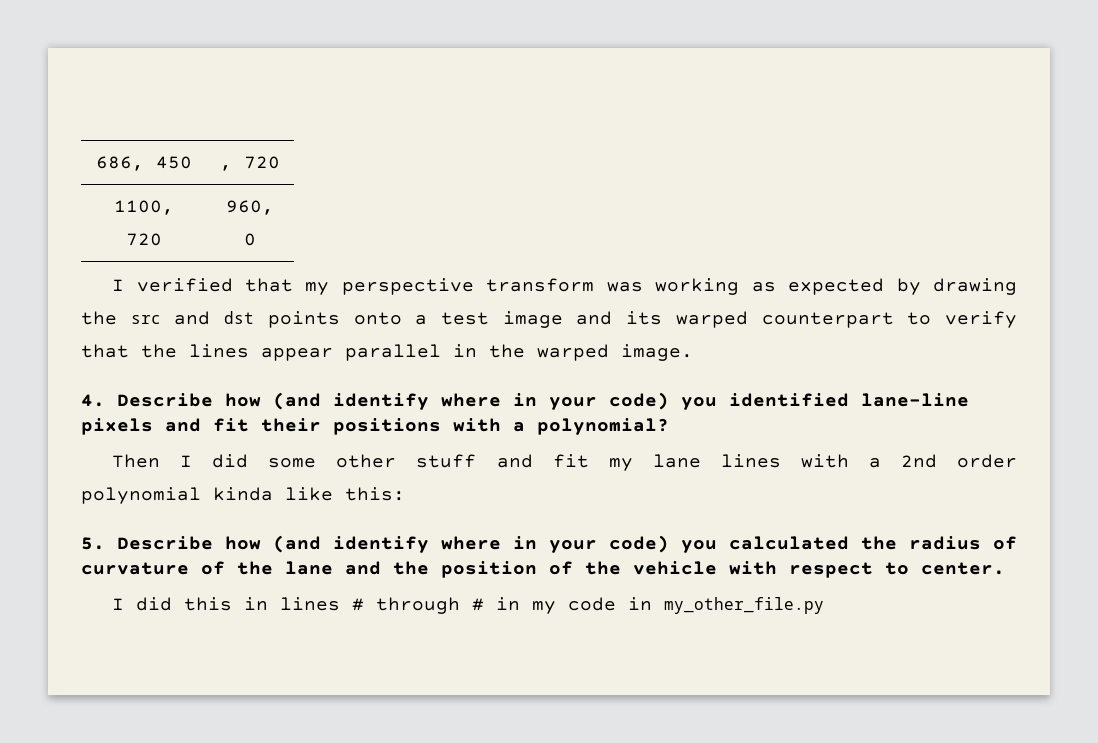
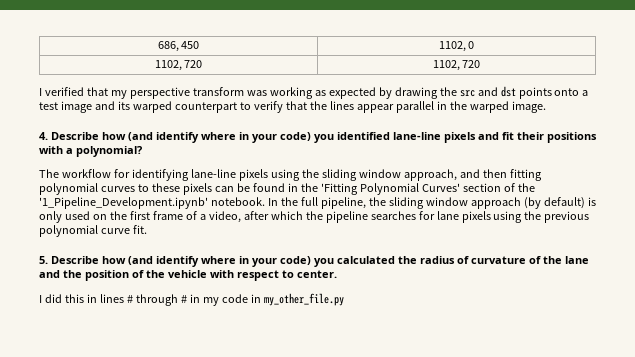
[219,156,280,171] [113,200,174,215] , 720 // 1100, -> [438,41,475,52] [154,60,182,71] 1102, 0 // 1102,
[225,200,274,215] [243,233,256,246] 960, 0 -> [432,60,481,71] 1102, 720
[112,454,1017,471] [81,487,405,504] Then I did some other stuff and fit my lane lines with a 2nd order polynomial kinda like this: -> [39,169,542,181] [39,183,535,195] [39,197,596,209] [39,211,590,223] [39,225,147,237] The workflow for identifying lane-line pixels using the sliding window approach, and then fitting polynomial curves to these pixels can be found in the 'Fitting Polynomial Curves' section of the '1_Pipeline_Development.ipynb' notebook. In the full pipeline, the sliding window approach (by default) is only used on the first frame of a video, after which the pipeline searches for lane pixels using the previous polynomial curve fit.

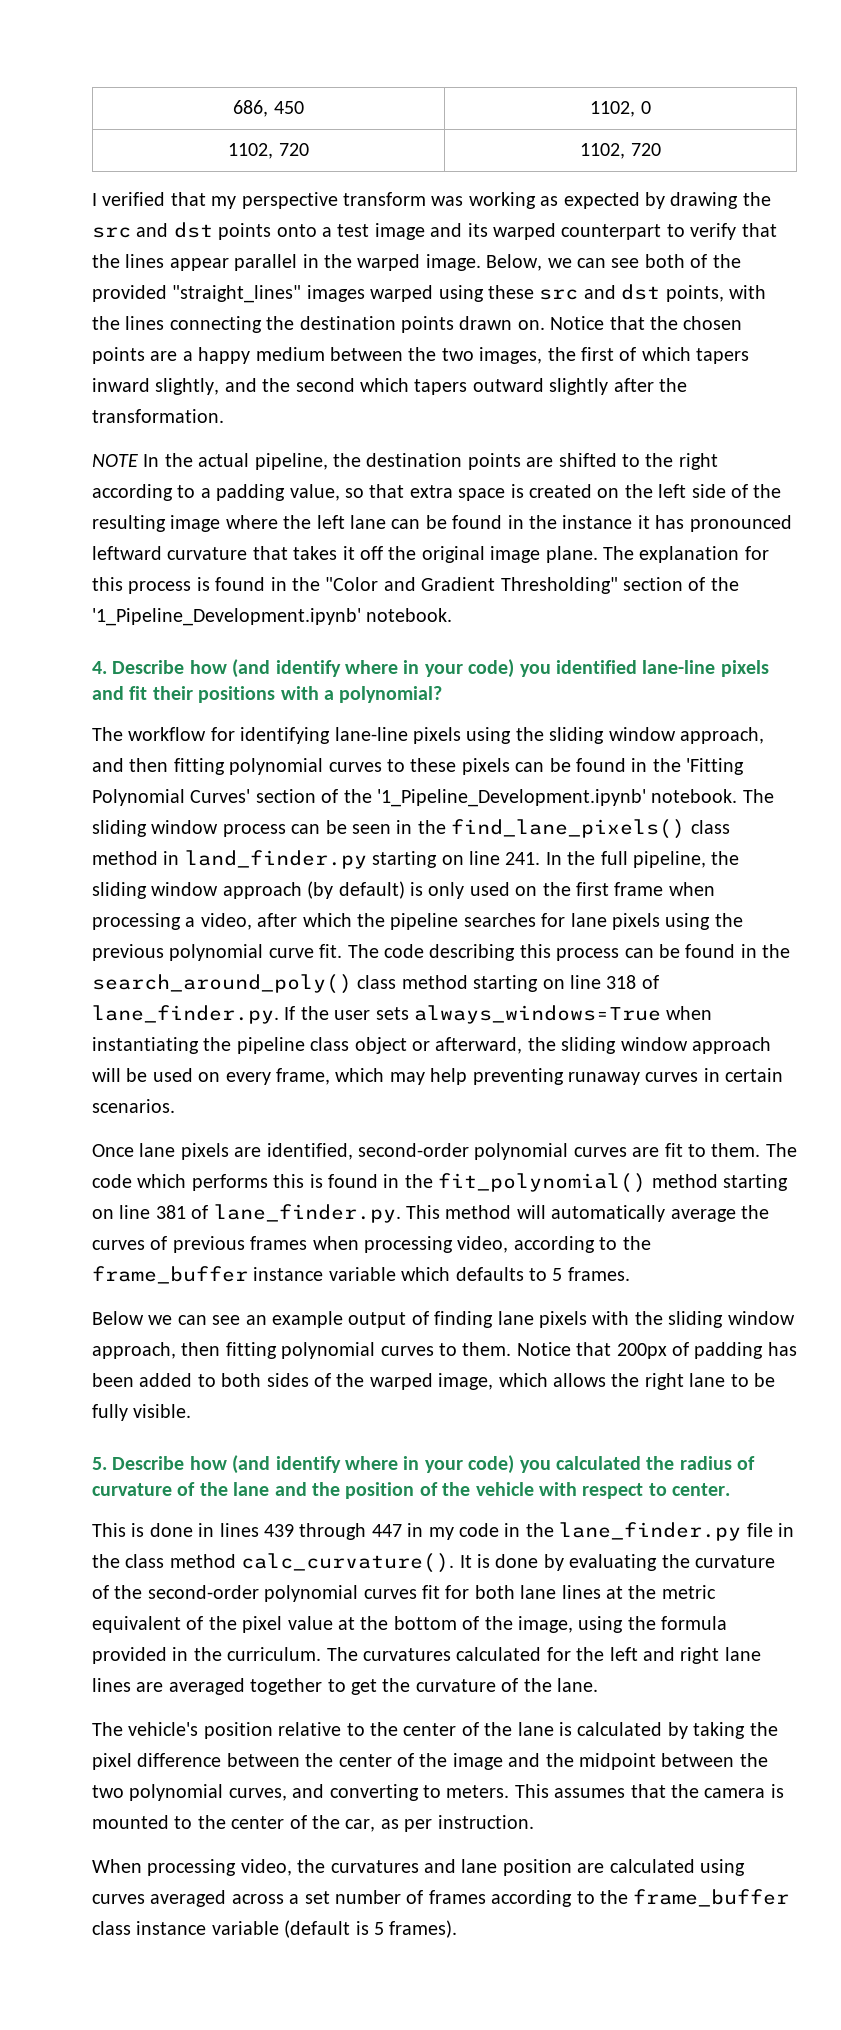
(546, 107) none -> [486,254,741,271] [92,284,766,303] [92,316,743,333] [92,347,750,364] [92,378,687,395] [92,409,224,423] [92,453,718,470] [92,484,782,501] [92,515,792,532] [92,546,769,563] [92,577,739,594] [92,608,453,626] Below, we can see both of the provided "straight_lines" images warped using these src and dst points, with the lines connecting the destination points drawn on. Notice that the chosen points are a happy medium between the two images, the first of which tapers inward slightly, and the second which tapers outward slightly after the transformation. // NOTE In the actual pipeline, the destination points are shifted to the right according to a padding value, so that extra space is created on the left side of the resulting image where the left lane can be found in the instance it has pronounced leftward curvature that takes it off the original image plane. The explanation for this process is found in the "Color and Gradient Thresholding" section of the '1_Pipeline_Development.ipynb' notebook.
(265, 201) none -> [742,789,774,803] [92,819,730,839] [92,850,541,869] The sliding window process can be seen in the find_lane_pixels() class method in land_finder.py starting on line 241.
[185,211,197,220] of -> [668,882,715,896] [92,913,181,930] when processing
(147, 229) none -> [347,944,791,961] [92,974,659,994] [92,1005,713,1024] [92,1037,771,1054] [92,1068,784,1085] [92,1099,175,1113] [92,1143,797,1160] [92,1173,788,1193] [92,1204,769,1223] [92,1236,651,1253] [92,1266,630,1284] [92,1311,795,1328] [92,1342,797,1359] [92,1373,775,1390] [92,1404,192,1421] The code describing this process can be found in the search_around_poly() class method starting on line 318 of lane_finder.py. If the user sets always_windows=True when instantiating the pipeline class object or afterward, the sliding window approach will be used on every frame, which may help preventing runaway curves in certain scenarios. // Once lane pixels are identified, second-order polynomial curves are fit to them. The code which performs this is found in the fit_polynomial() method starting on line 381 of lane_finder.py. This method will automatically average the curves of previous frames when processing video, according to the frame_buffer instance variable which defaults to 5 frames. // Below we can see an example output of finding lane pixels with the sliding window approach, then fitting polynomial curves to them. Notice that 200px of padding has been added to both sides of the warped image, which allows the right lane to be fully visible.
[39,293,344,306] I did this in lines # through # in my code in my_other_file.py -> [92,1522,794,1541] [92,1553,775,1573] [92,1585,716,1602] [92,1616,728,1633] [92,1647,761,1664] [92,1678,598,1695] [92,1722,778,1739] [92,1753,768,1770] [92,1784,784,1801] [92,1815,534,1832] [92,1859,745,1876] [92,1889,790,1907] [92,1920,458,1938] This is done in lines 439 through 447 in my code in the lane_finder.py file in the class method calc_curvature(). It is done by evaluating the curvature of the second-order polynomial curves fit for both lane lines at the metric equivalent of the pixel value at the bottom of the image, using the formula provided in the curriculum. The curvatures calculated for the left and right lane lines are averaged together to get the curvature of the lane. // The vehicle's position relative to the center of the lane is calculated by taking the pixel difference between the center of the image and the midpoint between the two polynomial curves, and converting to meters. This assumes that the camera is mounted to the center of the car, as per instruction. // When processing video, the curvatures and lane position are calculated using curves averaged across a set number of frames according to the frame_buffer class instance variable (default is 5 frames).

